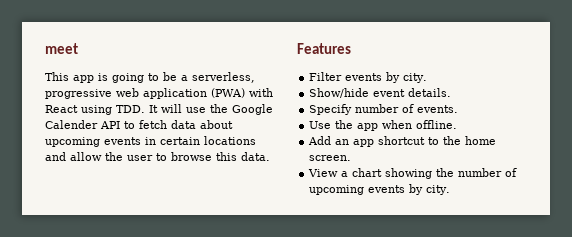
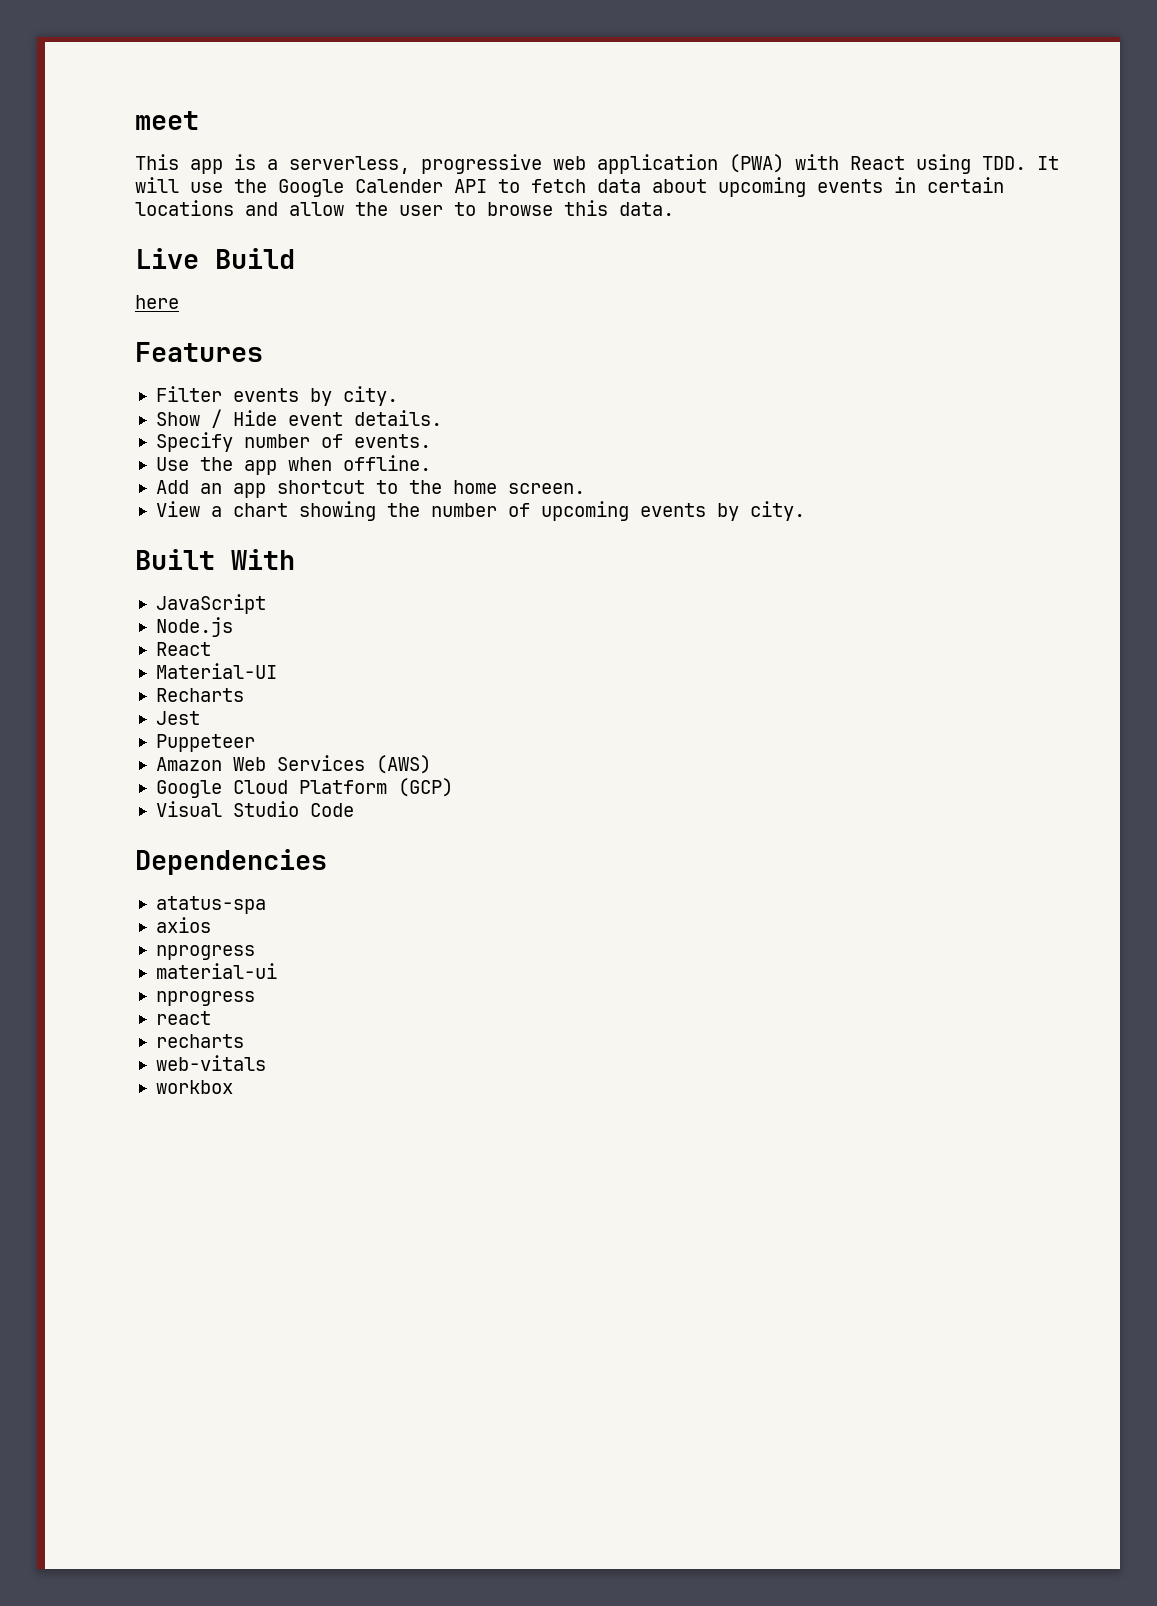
[112,72,177,83] going to be -> (256, 162) none
(270, 156) none -> [135,248,295,269] [135,295,179,309] // Live Build // here
[309,88,370,98] Show/hide -> [155,409,277,428] Show / Hide
(451, 190) none -> [135,549,295,570] [155,594,266,614] [155,617,233,637] [155,642,211,656] [155,663,277,679] [155,688,244,702] [155,711,200,725] [155,734,255,752] [155,755,431,774] [155,778,453,798] [155,801,354,817] [135,849,327,875] [155,896,266,914] [155,917,211,933] [155,945,255,960] [155,963,277,979] [155,991,255,1006] [155,1011,211,1025] [155,1034,244,1048] [155,1055,266,1071] [155,1080,233,1094] // Built With // JavaScript // Node.js // React // Material-UI // Recharts // Jest // Puppeteer // Amazon Web Services (AWS) // Google Cloud Platform (GCP) // Visual Studio Code // Dependencies // atatus-spa // axios // nprogress // material-ui // nprogress // react // recharts // web-vitals // workbox

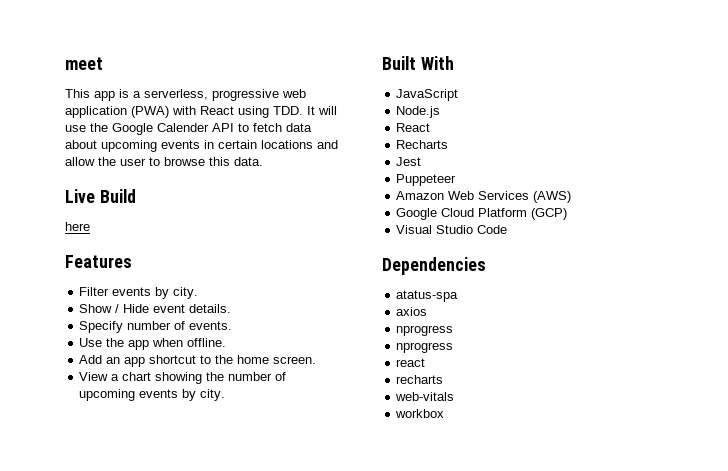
[155,663,277,679] // Material-UI -> (431, 127) none
[155,963,277,979] // material-ui -> (454, 330) none

